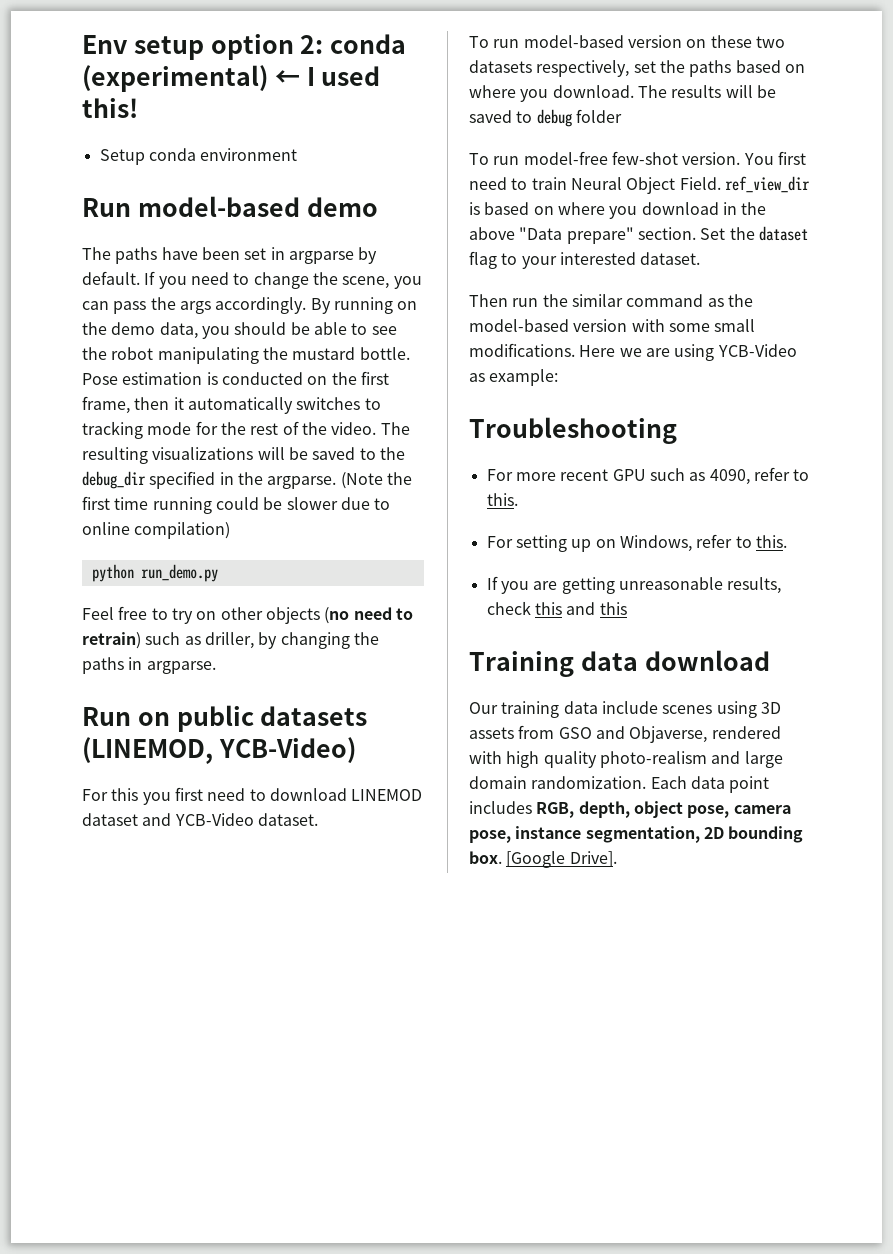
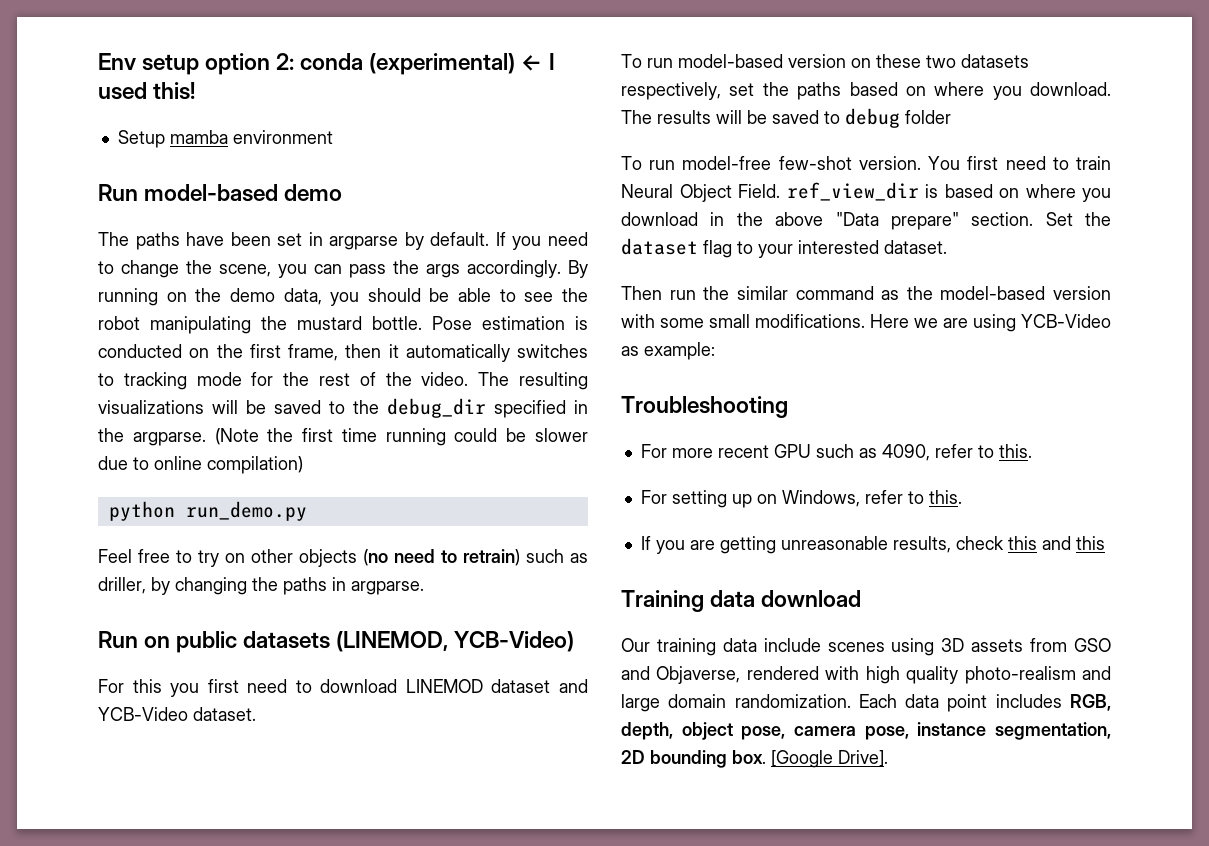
[148,148,196,161] conda -> [169,130,228,144] mamba

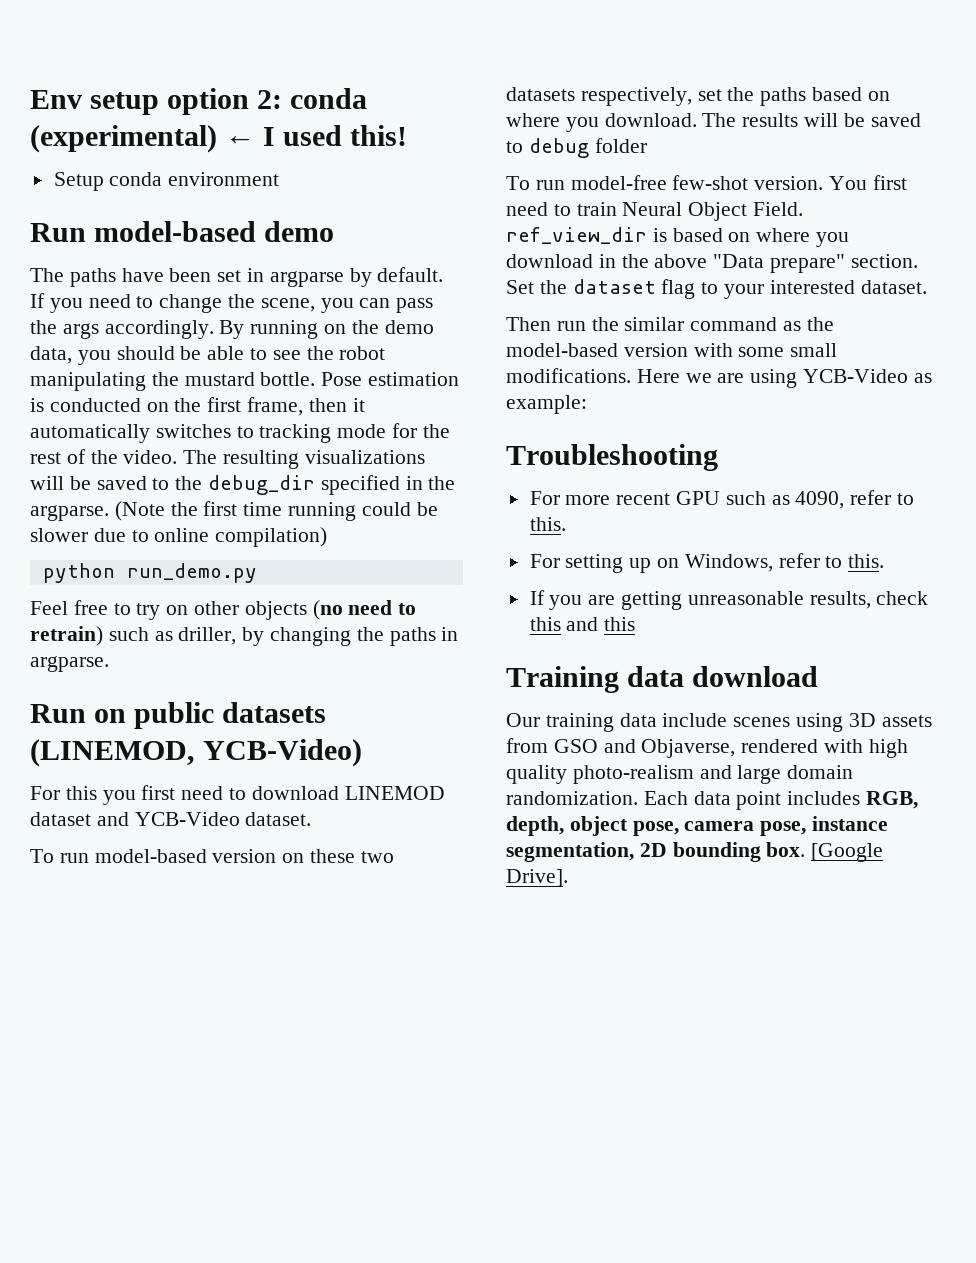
[169,130,228,144] mamba -> [109,172,163,186] conda

